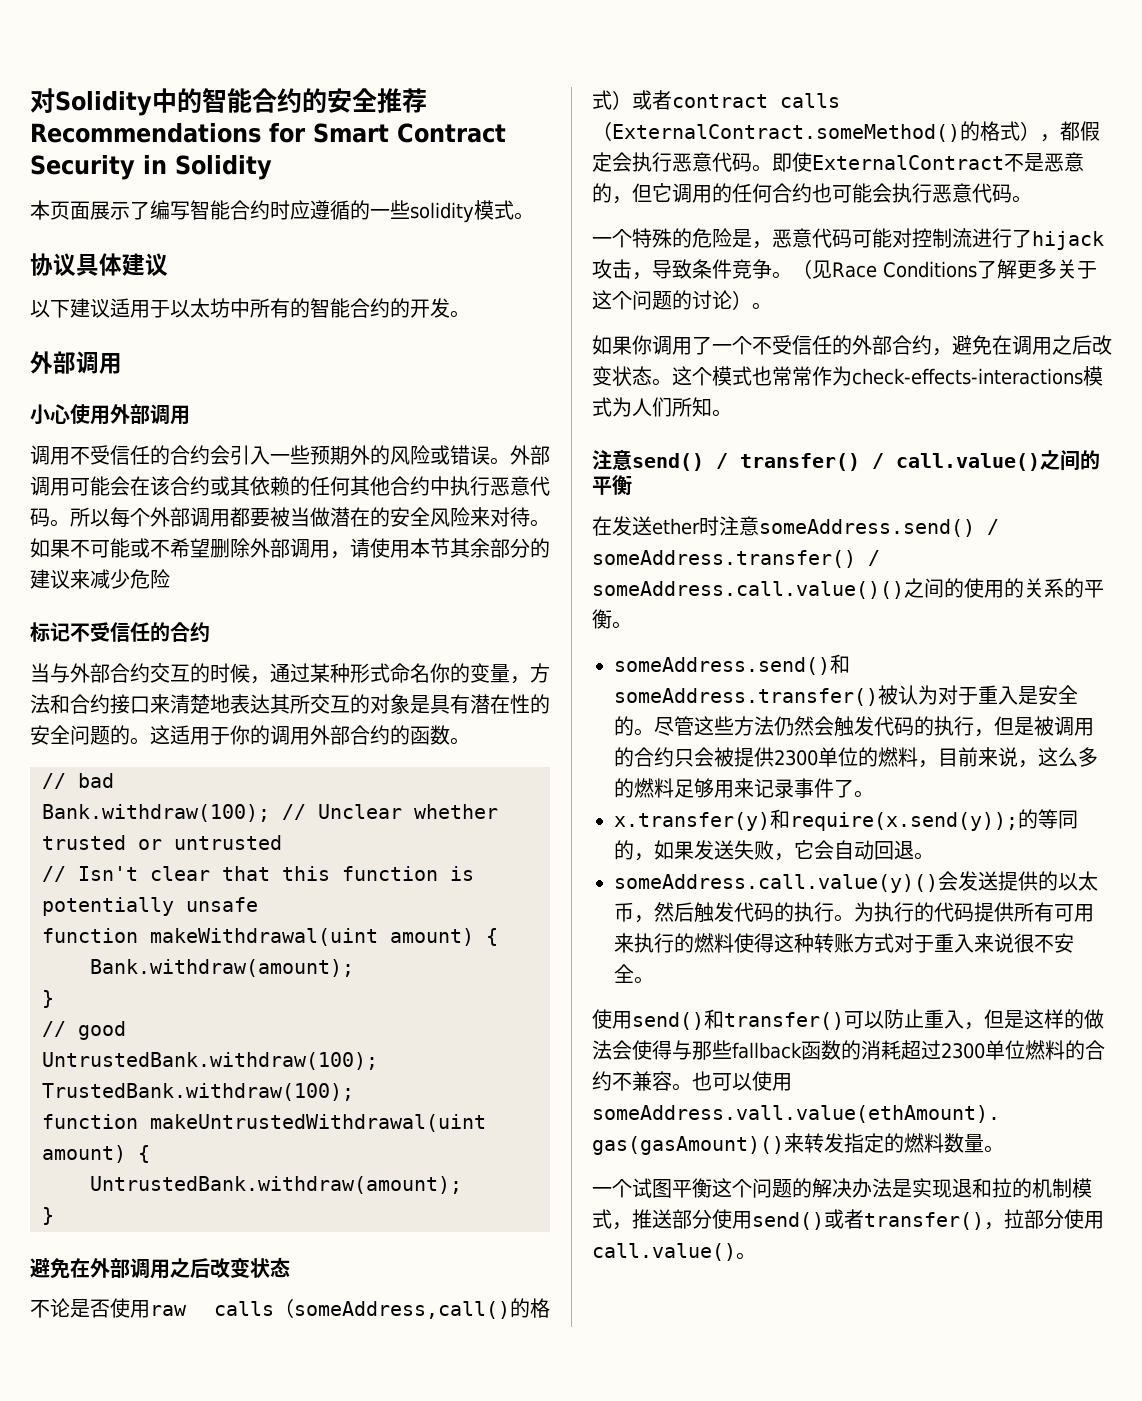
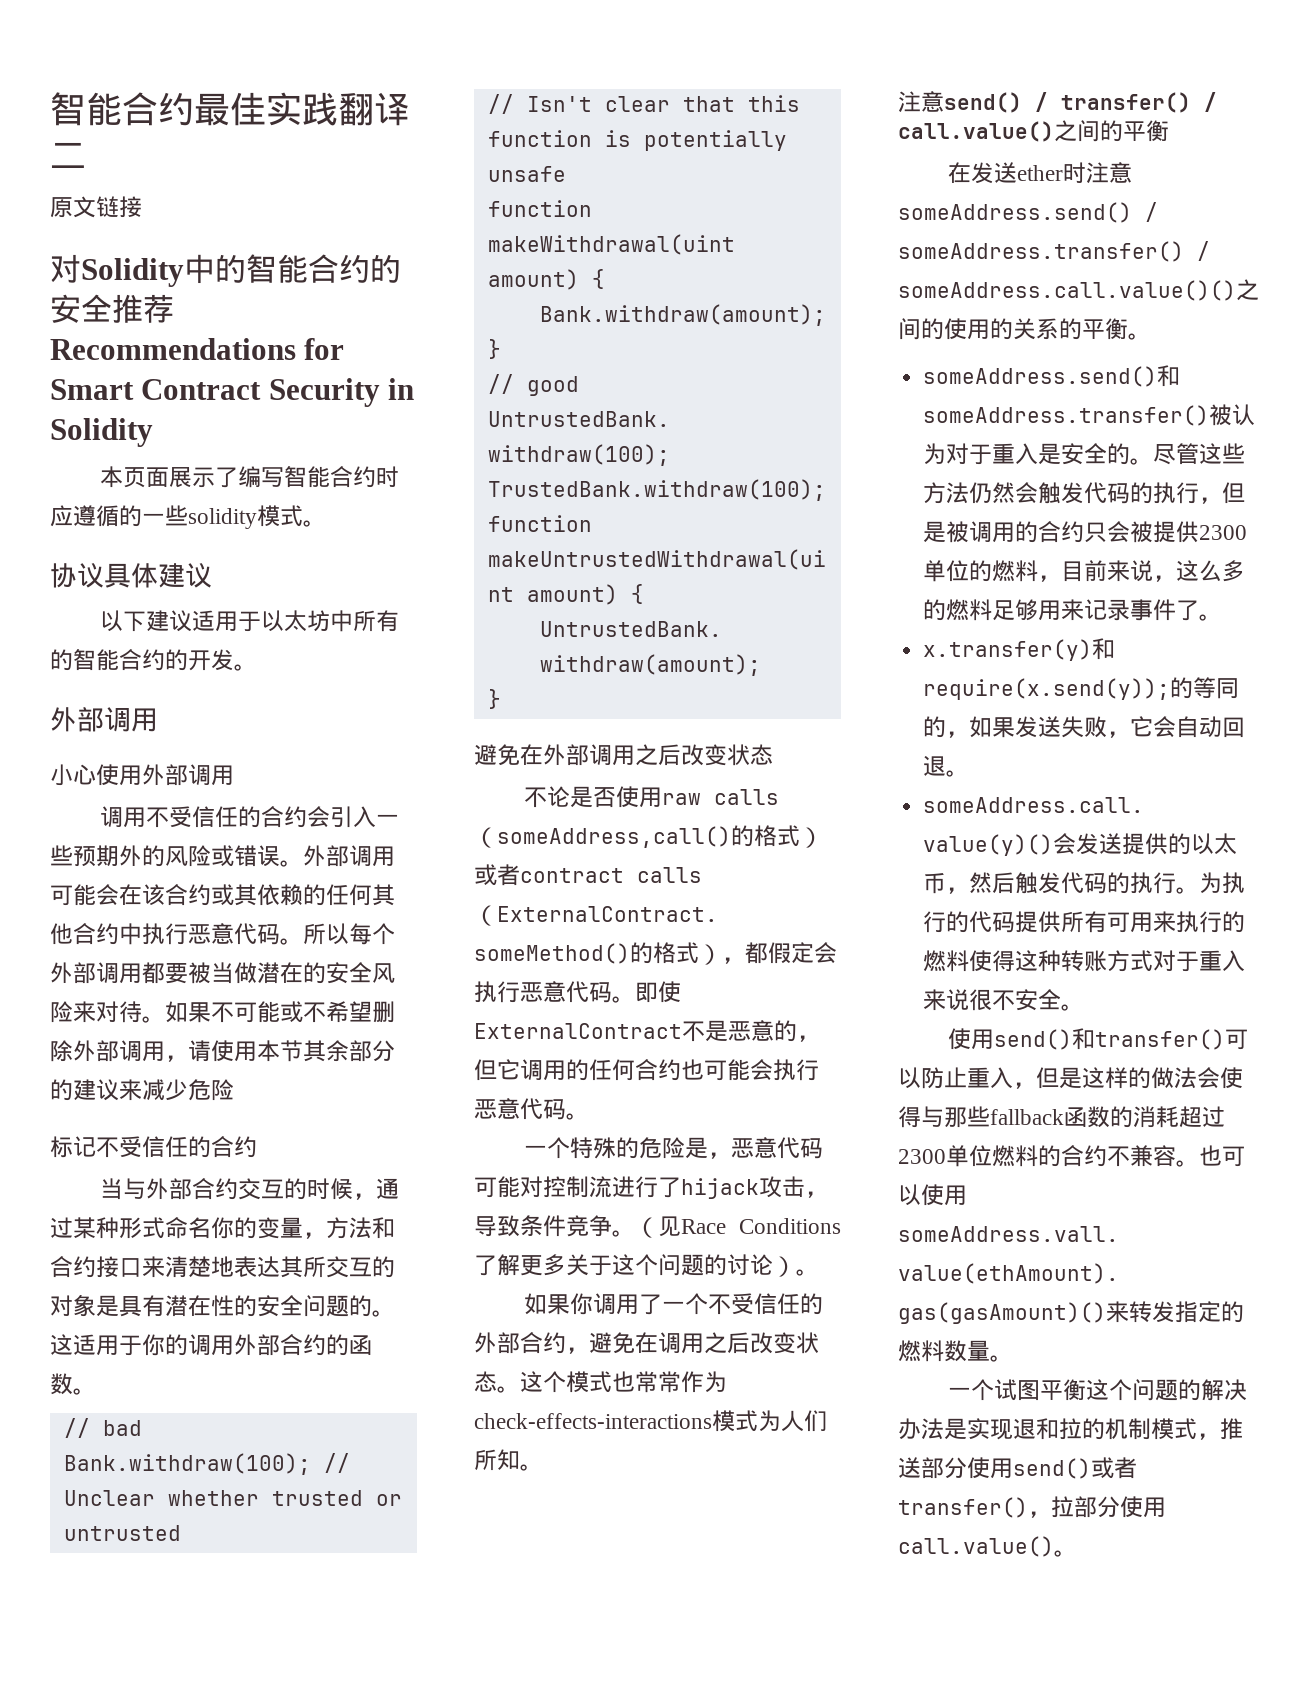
(30, 100) none -> [50,92,410,126] [50,142,86,168] [50,196,142,218] 智能合约最佳实践翻译二 // 原文链接 //

